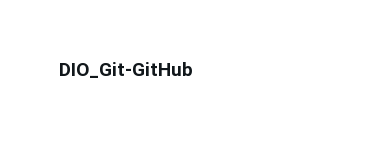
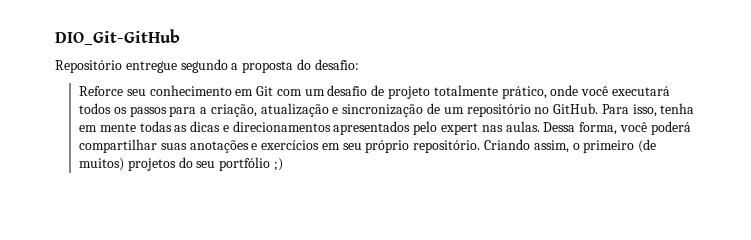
(193, 70) none -> [55,59,359,73] [78,85,670,99] [78,103,695,117] [78,121,691,135] [78,139,657,153] [78,157,283,171] // Repositório entregue segundo a proposta do desafio: // Reforce seu conhecimento em Git com um desafio de projeto totalmente prático, onde você executará todos os passos para a criação, atualização e sincronização de um repositório no GitHub. Para isso, tenha em mente todas as dicas e direcionamentos apresentados pelo expert nas aulas. Dessa forma, você poderá compartilhar suas anotações e exercícios em seu próprio repositório. Criando assim, o primeiro (de muitos) projetos do seu portfólio ;)

